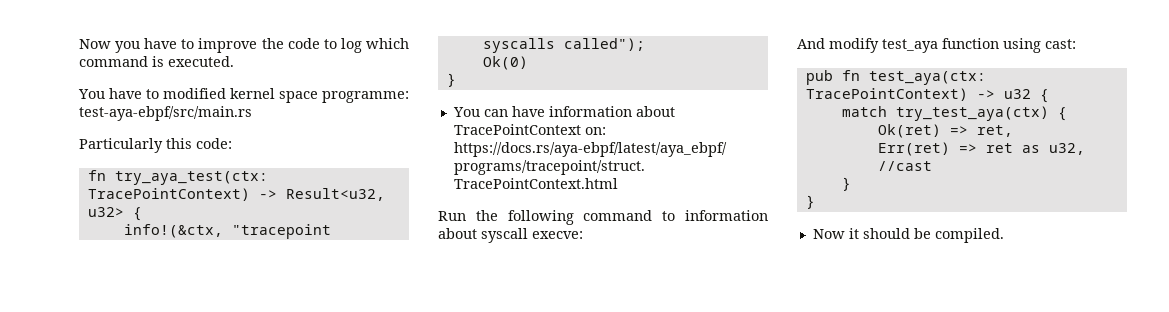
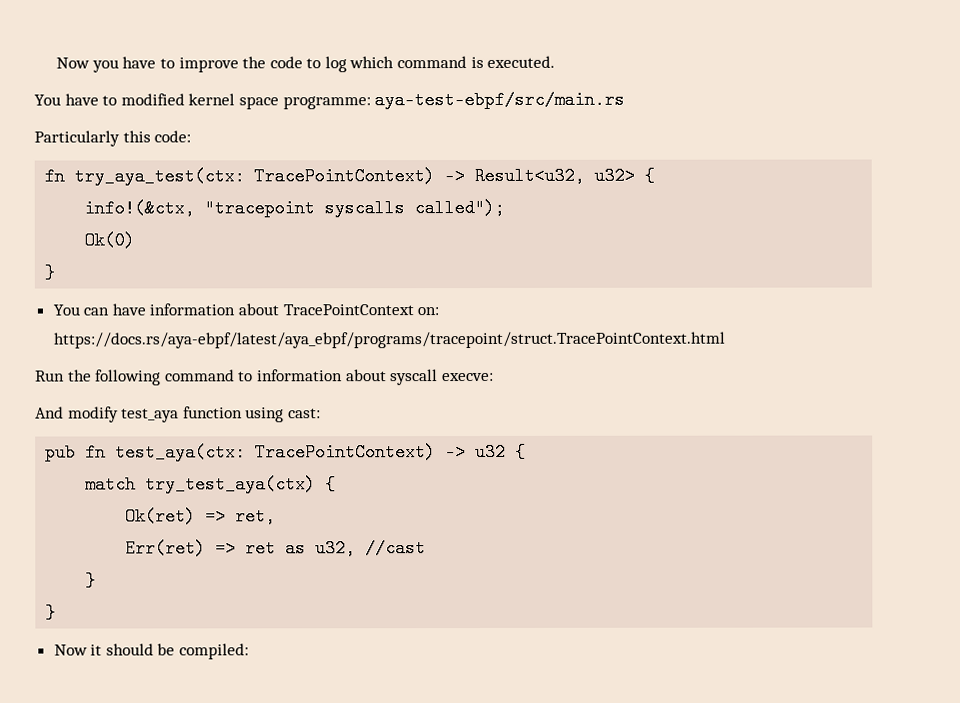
[79,106,252,121] test-aya-ebpf/src/main.rs -> [374,90,626,110] aya-test-ebpf/src/main.rs
[934,228,1004,243] compiled. -> [179,643,250,660] compiled:

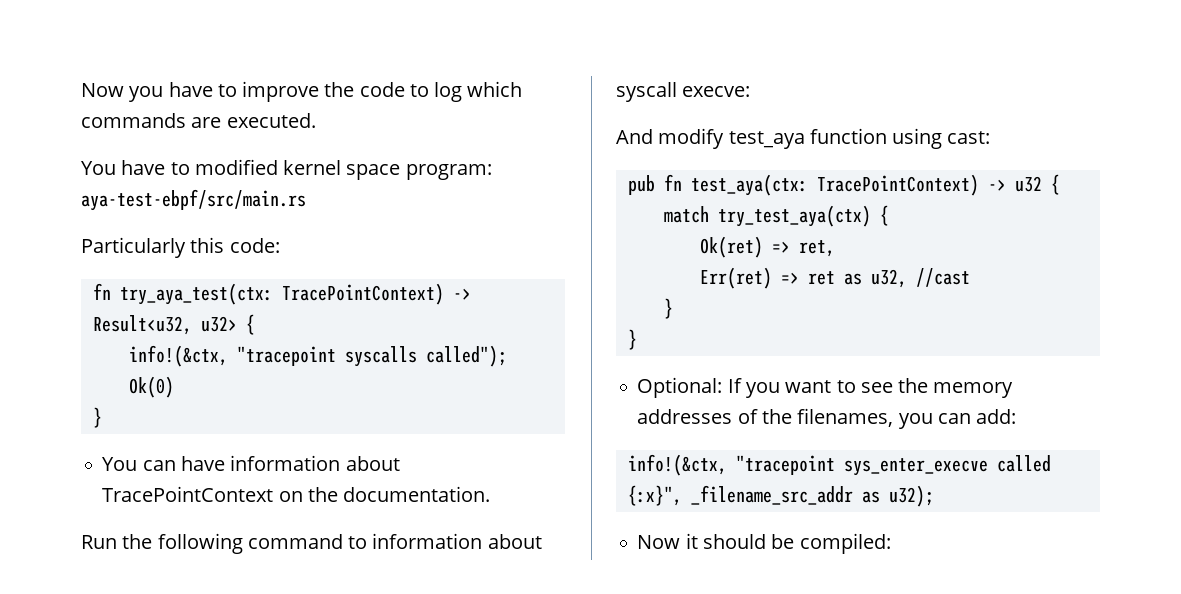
[397,56,484,69] command is -> [81,113,222,128] commands are
[282,96,371,110] programme: -> [405,164,492,180] program:
[417,307,440,316] [52,331,725,349] on: https://docs.rs/aya-ebpf/latest/aya_ebpf/programs/tracepoint/struct.TracePointContext.html -> [278,486,491,502] on the documentation.
(57, 612) none -> [637,377,1014,398] [637,408,1017,429] [627,454,1051,476] [627,485,934,507] // Optional: If you want to see the memory addresses of the filenames, you can add: // info!(&ctx, "tracepoint sys_enter_execve called {:x}", _filename_src_addr as u32);

